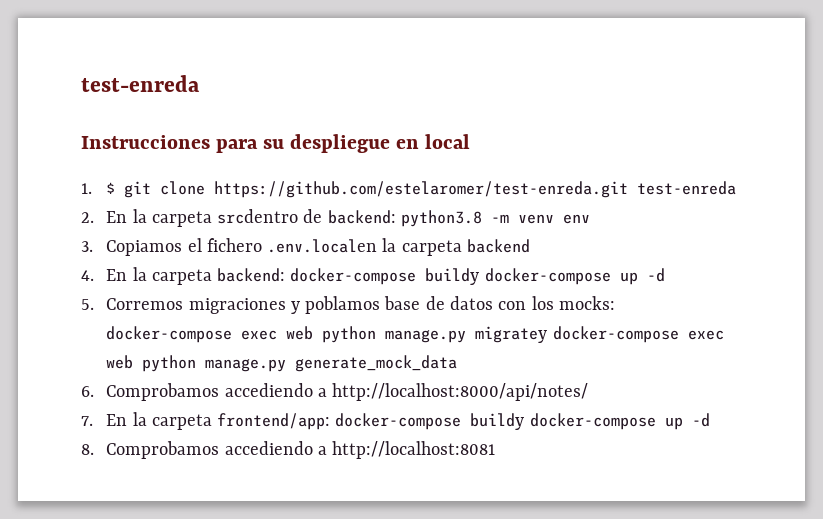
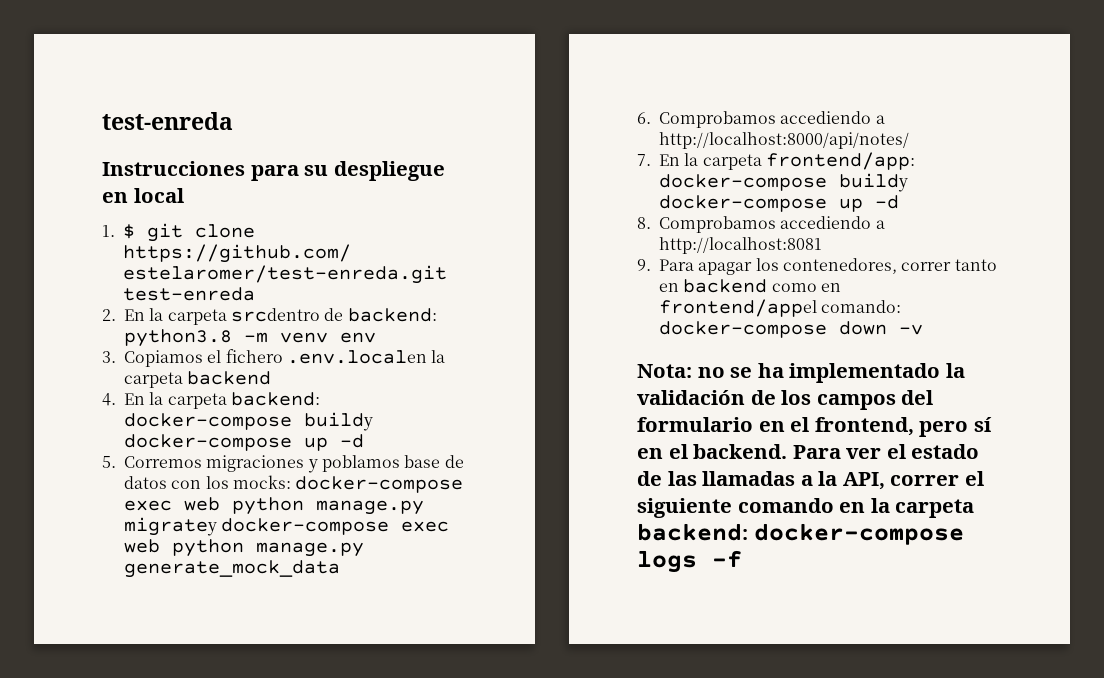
(496, 450) none -> [637,258,997,275] [659,279,841,293] [659,299,902,317] [659,321,923,338] [637,363,965,383] [637,390,934,410] [637,417,992,437] [637,444,980,459] [637,471,984,490] [637,498,975,518] [637,523,964,545] [637,550,742,573] // 9. Para apagar los contenedores, correr tanto en backend como en frontend/appel comando: docker-compose down -v // Nota: no se ha implementado la validación de los campos del formulario en el frontend, pero sí en el backend. Para ver el estado de las llamadas a la API, correr el siguiente comando en la carpeta backend: docker-compose logs -f

